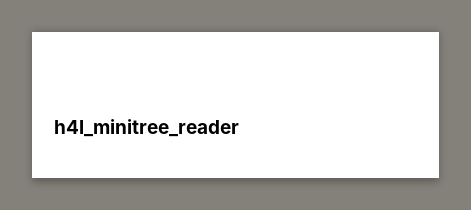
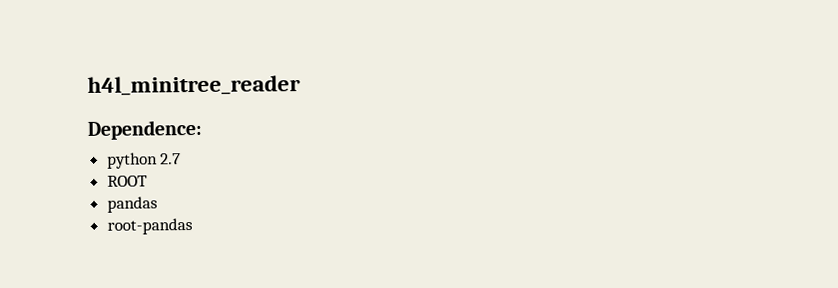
(239, 128) none -> [87,119,202,140] [106,152,182,169] [106,175,148,187] [106,196,158,213] [106,218,193,235] // Dependence: // python 2.7 // ROOT // pandas // root-pandas

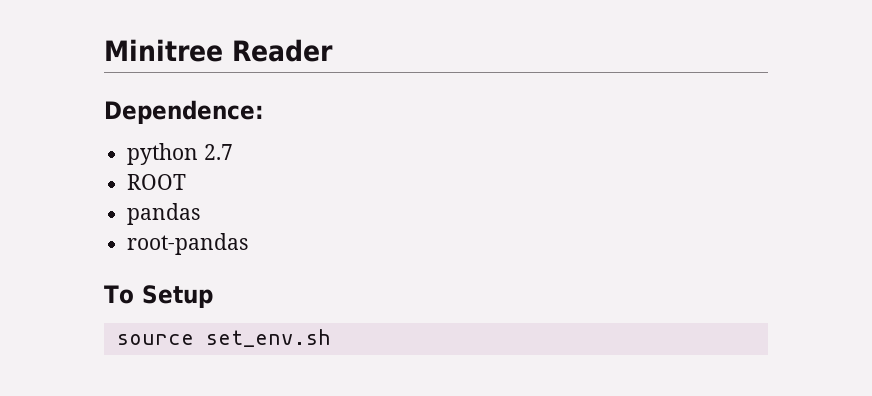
[87,75,301,96] h4l_minitree_reader -> [104,39,333,62] Minitree Reader
(193, 226) none -> [104,285,213,308] [116,329,331,347] // To Setup // source set_env.sh

